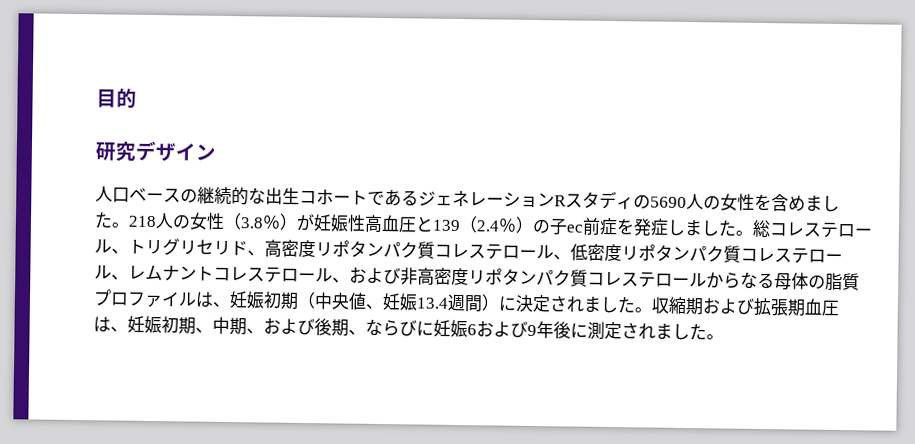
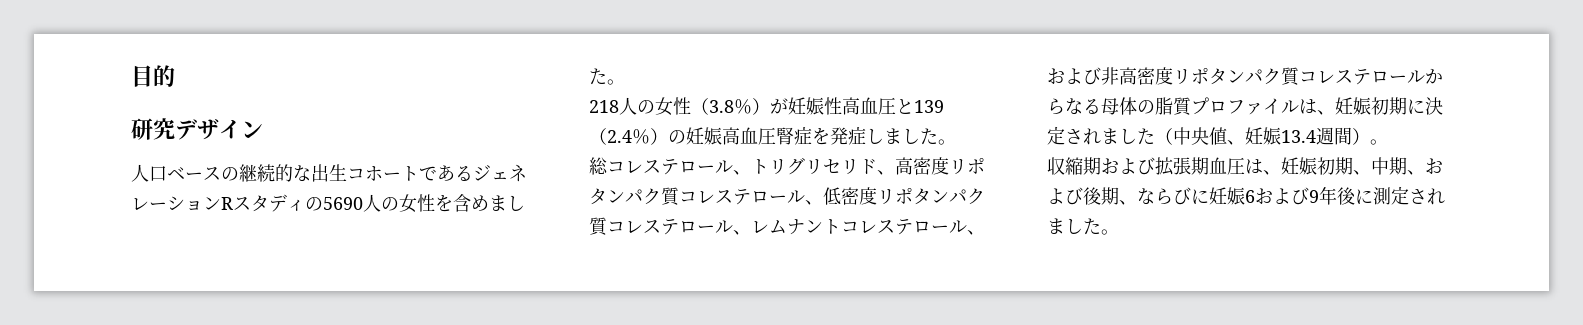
(129, 225) none -> (625, 82) //
[549,217,601,236] 子ec前 -> [686,127,794,145] 妊娠高血圧腎
(753, 233) none -> (956, 142) //
(299, 300) none -> [1407,97,1443,115] [1047,126,1155,145] に決定されました
[498,294,652,314] に決定されました。 -> [1370,139,1388,145] 。 //

